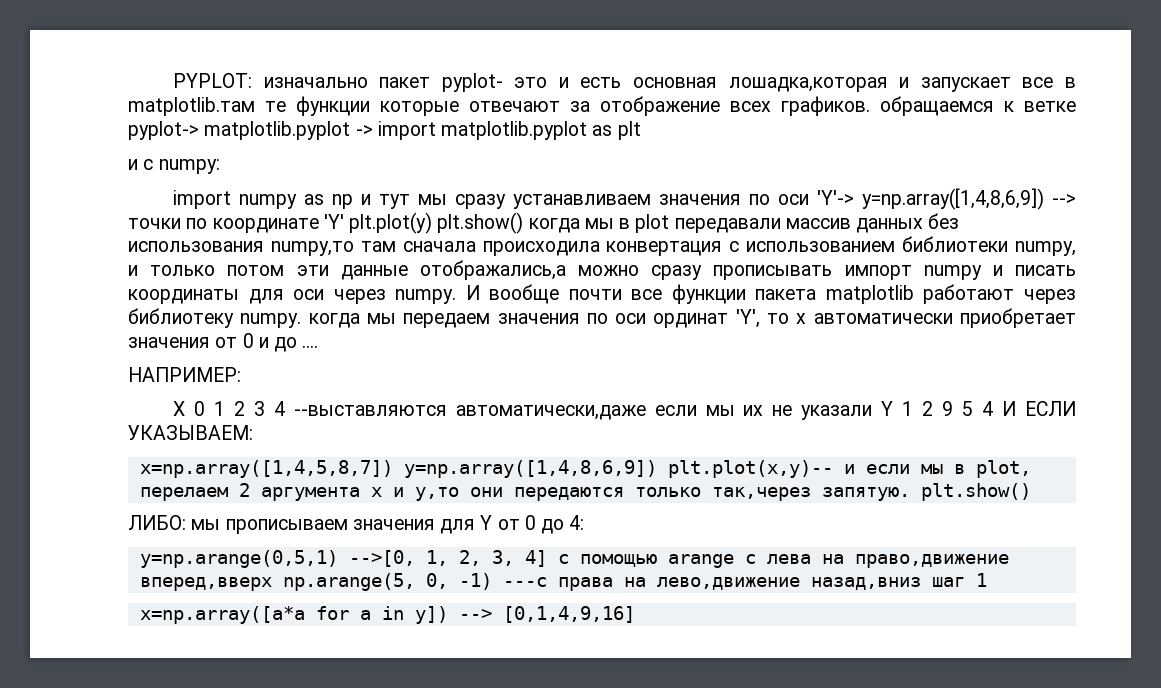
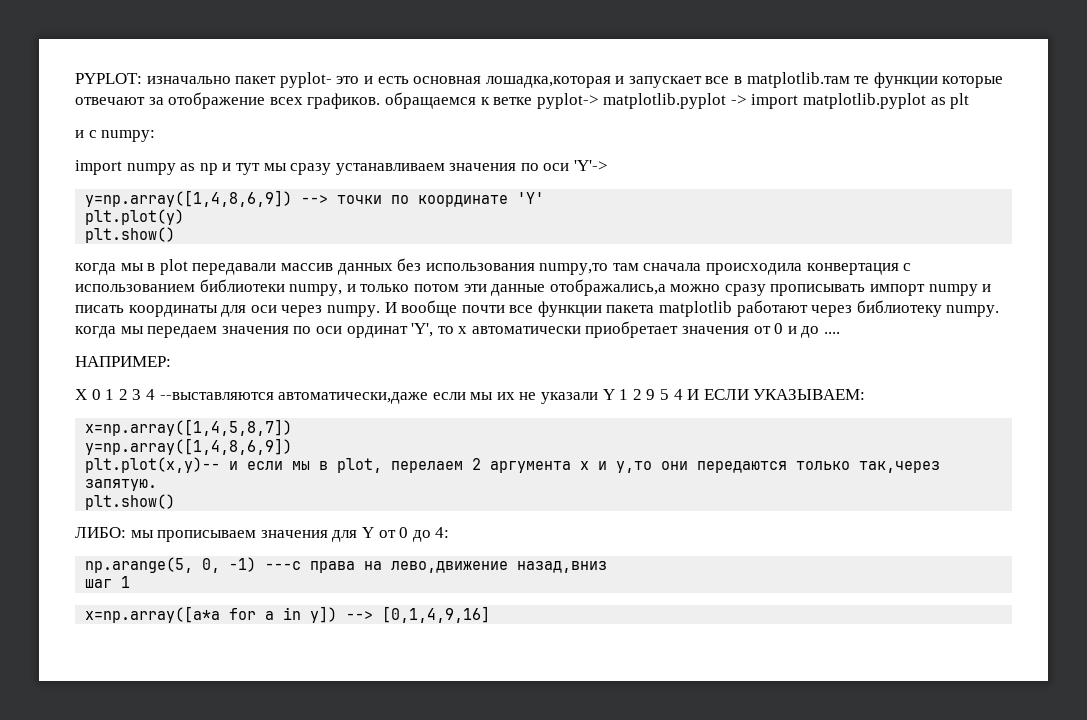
(854, 197) none -> (609, 165) //
(344, 221) none -> (545, 198) //
[437,212,524,234] plt.show() -> [85,227,176,243] // plt.show() //
[403,460,657,478] y=np.array([1,4,8,6,9]) -> [85,438,293,455] // y=np.array([1,4,8,6,9]) //
(910, 494) none -> (158, 485) //
[139,550,1009,568] [139,577,272,591] y=np.arange(0,5,1) -->[0, 1, 2, 3, 4] с помощью arange с лева на право,движение вперед,вверх -> (450, 532) none
(921, 583) none -> (608, 567) //

